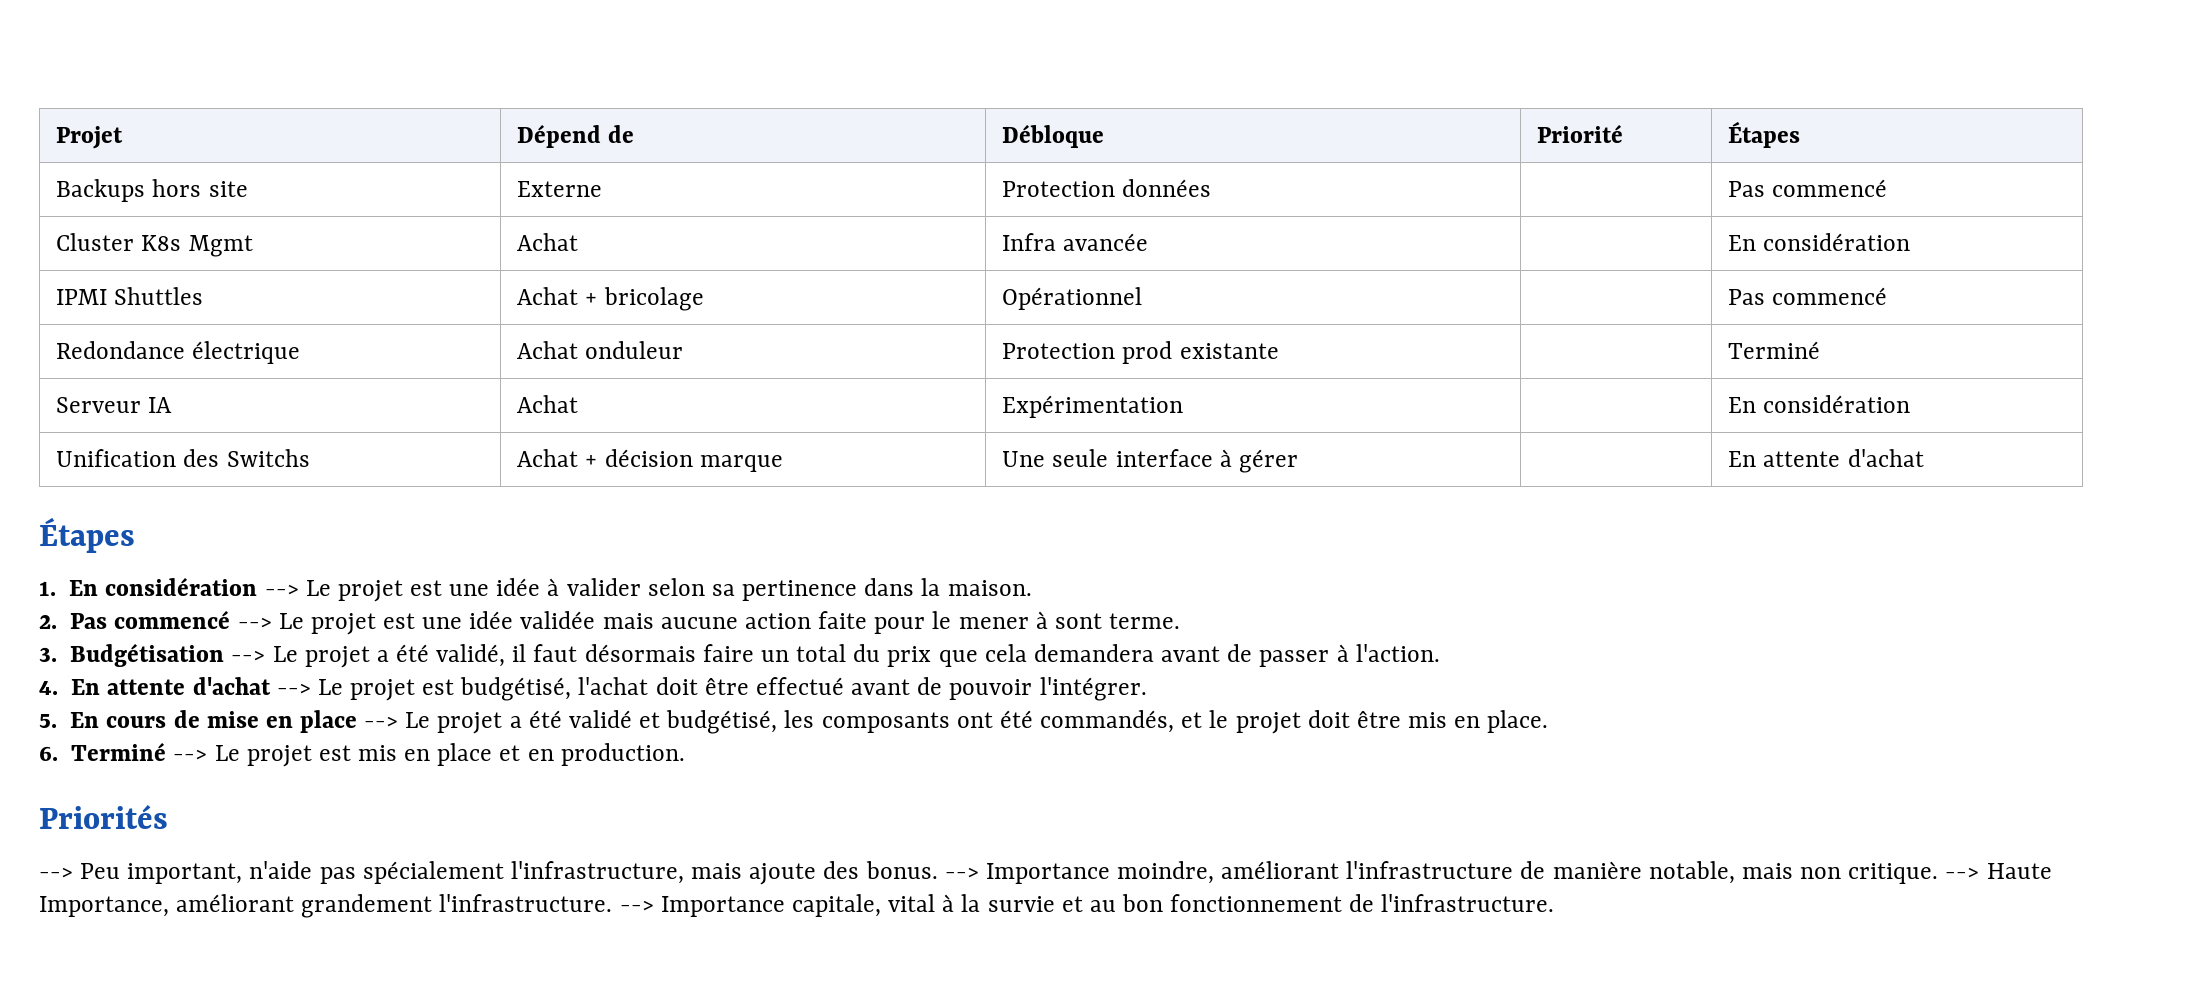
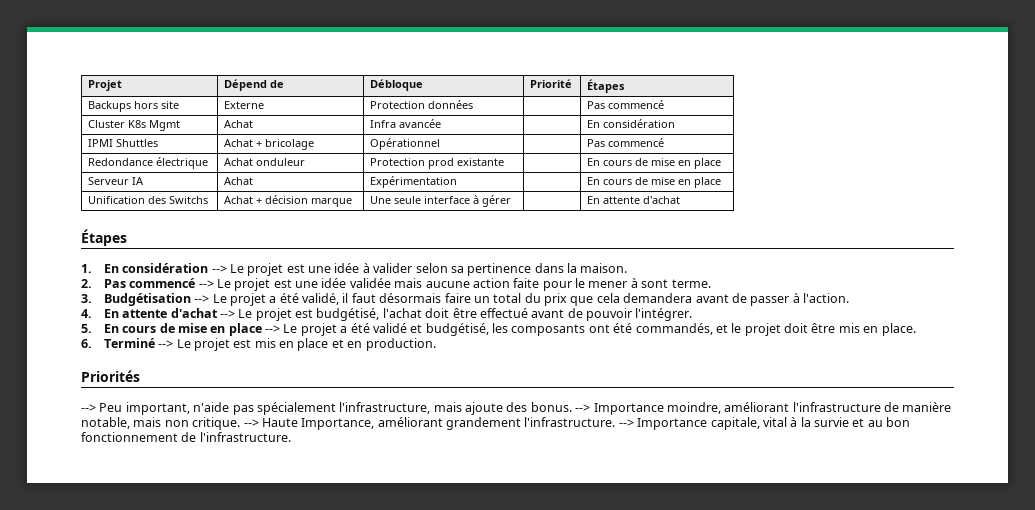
[1728,341,1821,359] Terminé -> [587,158,722,169] En cours de mise en place
[1763,395,1911,413] considération -> [603,177,722,188] cours de mise en place

